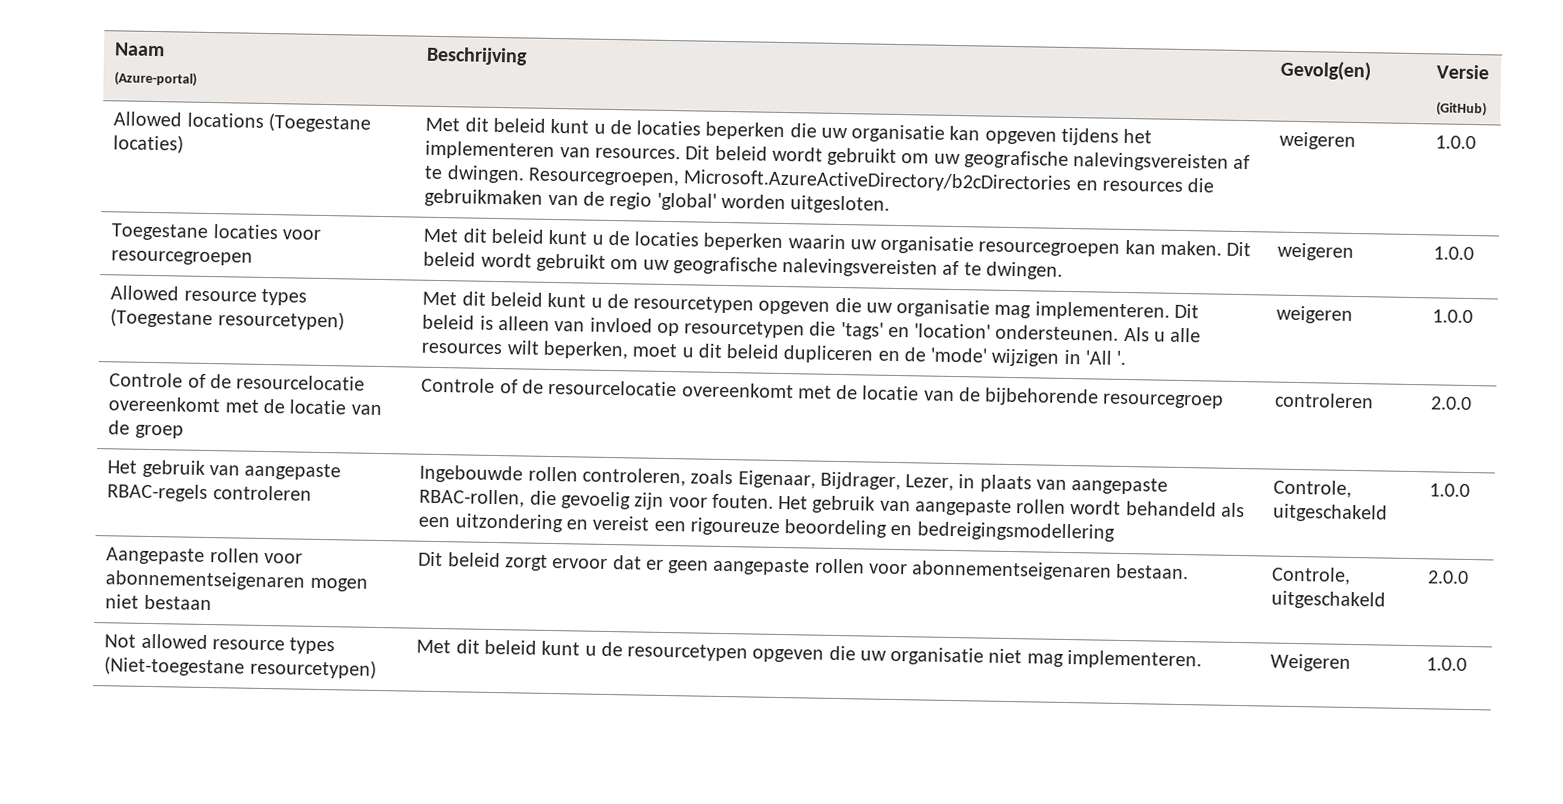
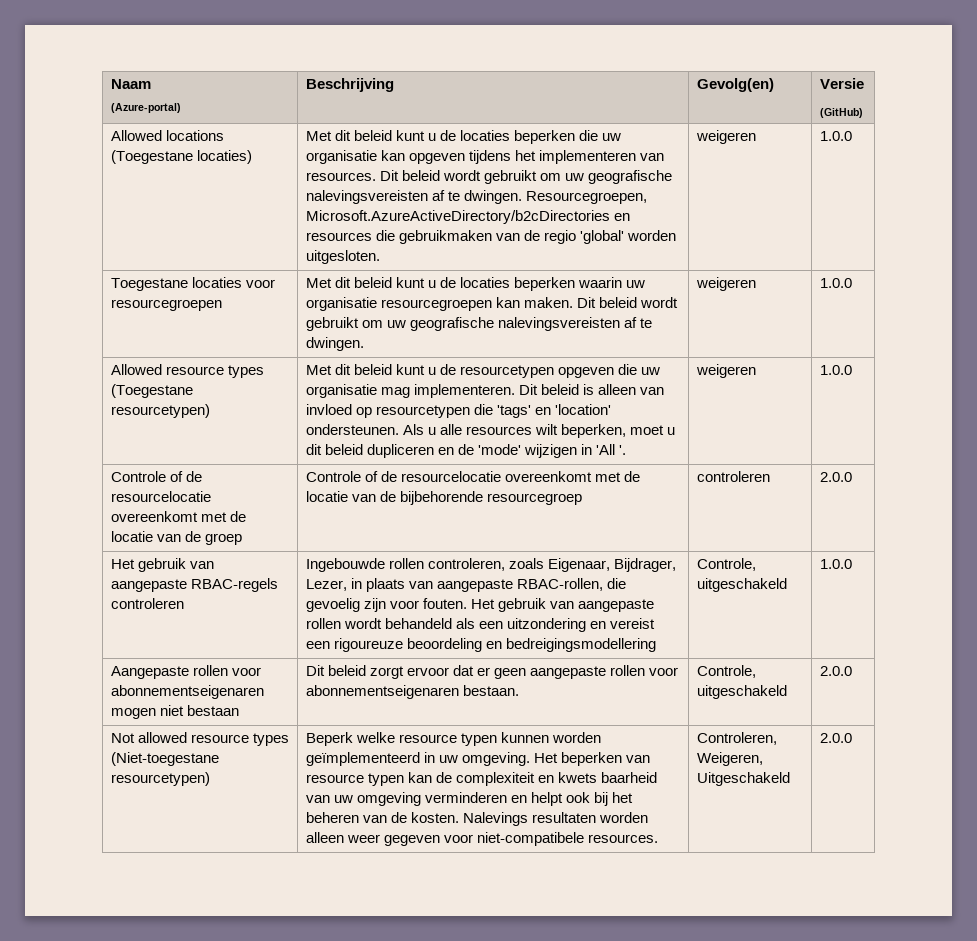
[416,639,1202,670] [1270,653,1352,672] [1426,657,1468,672] Met dit beleid kunt u de resourcetypen opgeven die uw organisatie niet mag implementeren. | Weigeren | 1.0.0 -> [305,732,601,746] [305,752,650,766] [305,772,657,786] [305,792,633,806] [305,812,648,826] [305,832,658,846] [696,732,777,745] [696,752,763,766] [696,772,790,786] [819,733,852,743] Beperk welke resource typen kunnen worden geïmplementeerd in uw omgeving. Het beperken van resource typen kan de complexiteit en kwets baarheid van uw omgeving verminderen en helpt ook bij het beheren van de kosten. Nalevings resultaten worden alleen weer gegeven voor niet-compatibele resources. | Controleren, Weigeren, Uitgeschakeld | 2.0.0

